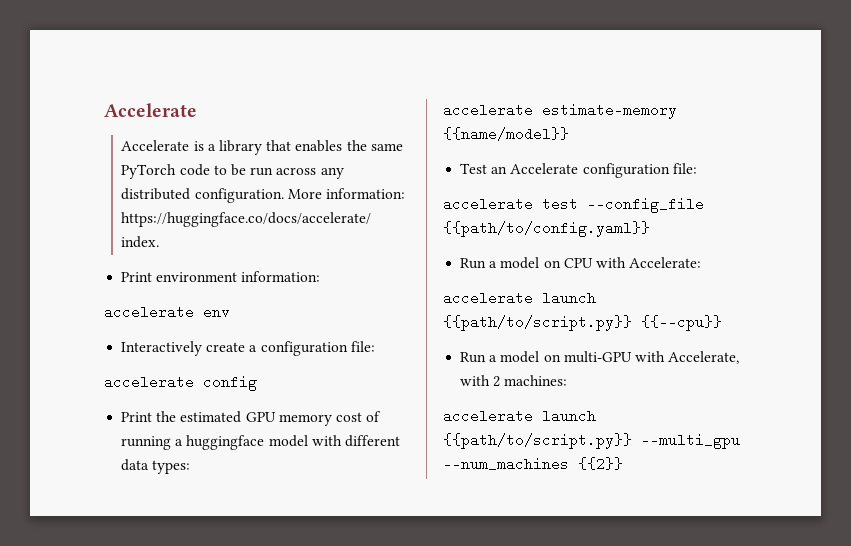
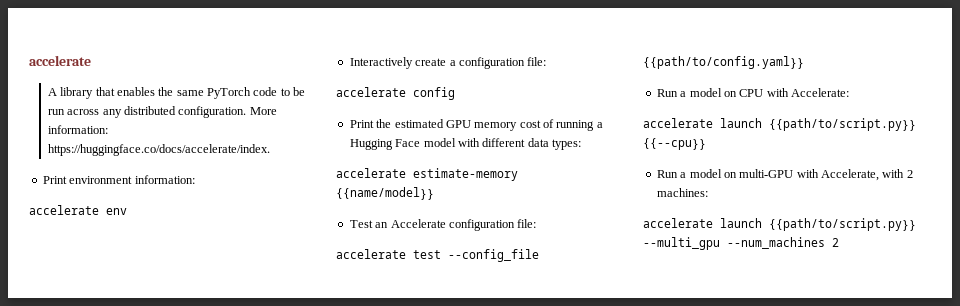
[104,103,197,117] [121,140,216,151] Accelerate // Accelerate is a -> [29,55,91,66] [47,88,57,96] accelerate // A
[186,435,265,450] huggingface -> [349,139,421,150] Hugging Face
[578,457,623,471] {{2}} -> [832,238,839,247] 2

